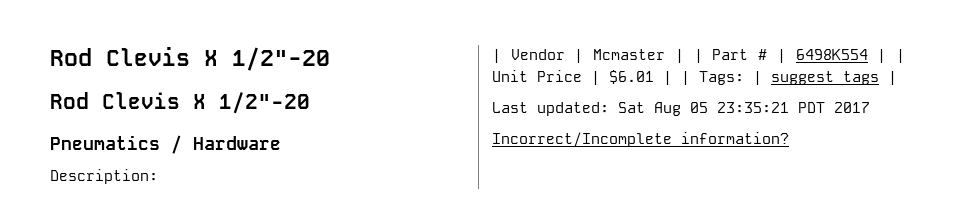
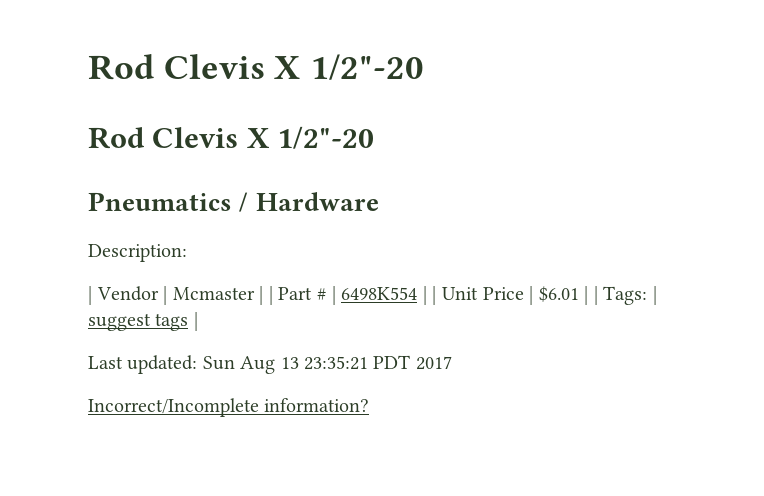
[618,102,708,116] Sat Aug 05 -> [202,356,299,374] Sun Aug 13

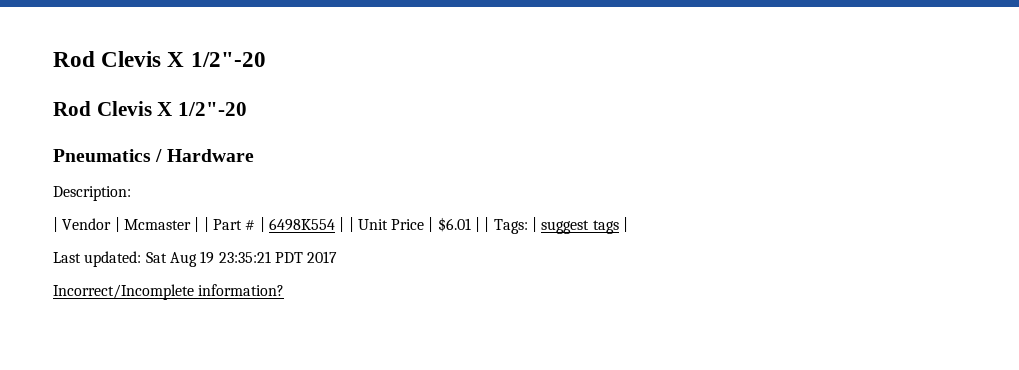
[202,356,299,374] Sun Aug 13 -> [145,251,215,267] Sat Aug 19

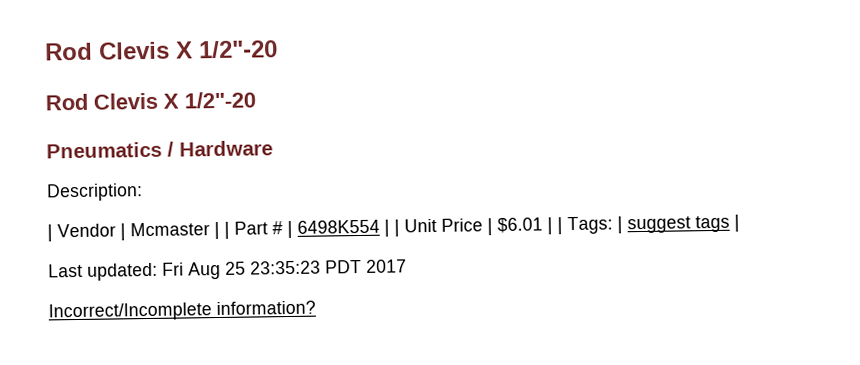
[145,251,271,267] Sat Aug 19 23:35:21 -> [162,260,321,280] Fri Aug 25 23:35:23

